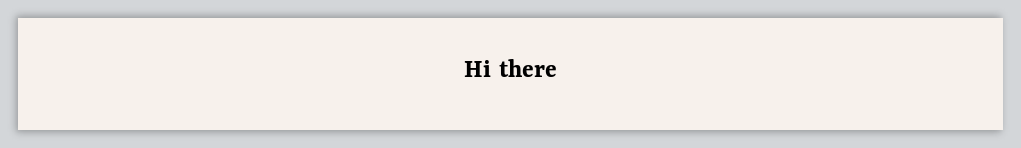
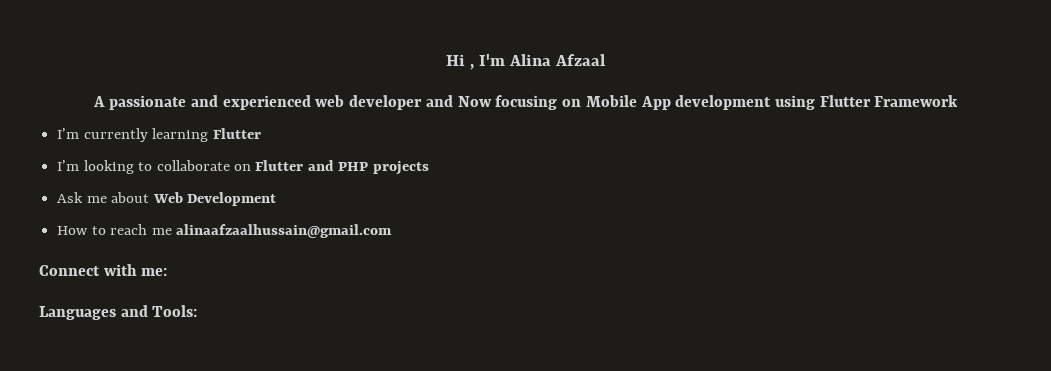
[498,59,557,77] there -> [469,54,607,70] [92,95,959,110] [57,128,261,142] [57,160,429,175] [57,192,276,206] [57,224,392,238] [39,264,168,276] [39,305,198,320] , I'm Alina Afzaal // A passionate and experienced web developer and Now focusing on Mobile App development using Flutter Framework // I’m currently learning Flutter // I’m looking to collaborate on Flutter and PHP projects // Ask me about Web Development // How to reach me alinaafzaalhussain@gmail.com // Connect with me: // Languages and Tools:

